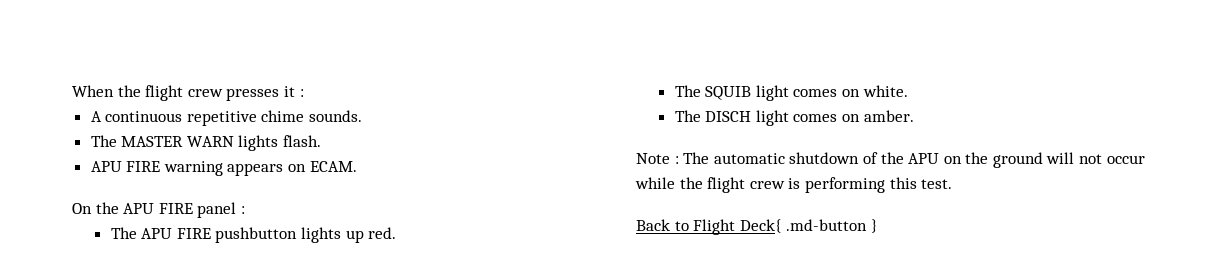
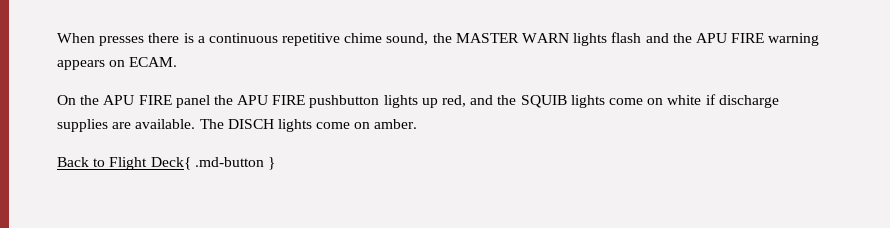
[117,85,304,101] [90,111,102,122] the flight crew presses it : // A -> [99,33,205,46] presses there is a
[309,110,363,122] [90,135,117,147] sounds. // The -> [386,33,452,45] sound, the
[283,135,322,147] flash. // -> [611,32,692,43] flash and the
[240,206,245,214] [110,227,137,239] : // The -> [213,95,233,105] the
[368,227,397,239] [674,85,908,101] [674,110,914,126] [636,152,1145,168] [635,177,953,193] red. // The SQUIB light comes on white. // The DISCH light comes on amber. // Note : The automatic shutdown of the APU on the ground will not occur while the flight crew is performing this test. -> [442,94,779,108] [57,119,418,132] red, and the SQUIB lights come on white if discharge supplies are available. The DISCH lights come on amber.

